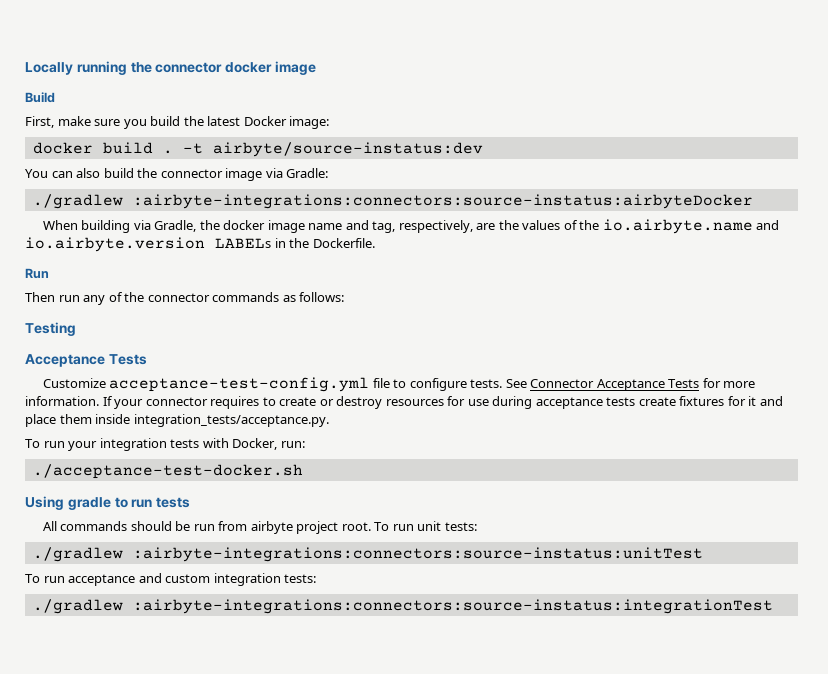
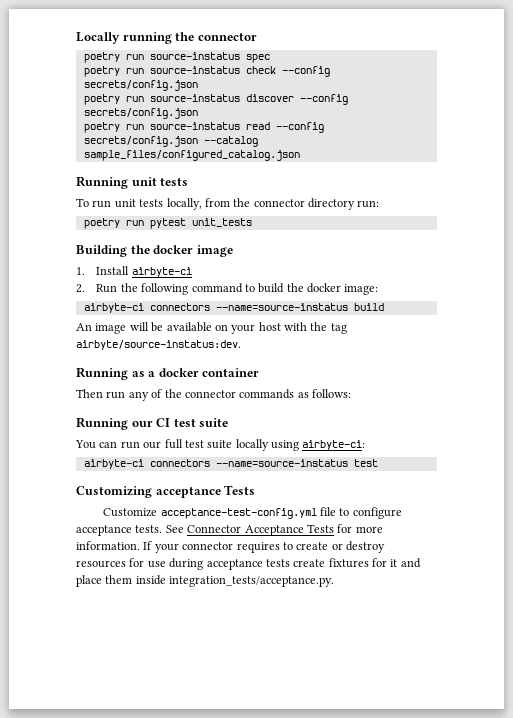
[225,61,316,75] [25,92,55,103] [25,116,330,129] [32,142,483,157] [25,168,329,181] [32,194,753,209] [42,219,780,234] [25,237,375,252] [25,268,49,279] docker image // Build // First, make sure you build the latest Docker image: // docker build . -t airbyte/source-instatus:dev // You can also build the connector image via Gradle: // ./gradlew :airbyte-integrations:connectors:source-instatus:airbyteDocker // When building via Gradle, the docker image name and tag, respectively, are the values of the io.airbyte.name and io.airbyte.version LABELs in the Dockerfile. // Run -> [83,52,270,63] [83,66,330,77] [83,80,198,91] [83,94,348,105] [83,108,198,119] [83,122,324,133] [83,136,258,147] [83,150,300,161] [76,176,189,189] [76,198,380,210] [83,218,252,229] [76,245,233,257] [76,266,192,277] [76,283,379,295] [83,303,384,313] [76,322,347,334] [76,340,241,350] [76,367,260,380] // poetry run source-instatus spec // poetry run source-instatus check --config secrets/config.json // poetry run source-instatus discover --config secrets/config.json // poetry run source-instatus read --config secrets/config.json --catalog sample_files/configured_catalog.json // Running unit tests // To run unit tests locally, from the connector directory run: // poetry run pytest unit_tests // Building the docker image // 1. Install airbyte-ci // 2. Run the following command to build the docker image: // airbyte-ci connectors --name=source-instatus build // An image will be available on your host with the tag airbyte/source-instatus:dev. // Running as a docker container
[25,322,76,336] [25,354,105,367] Testing // Acceptance -> [76,417,229,430] [75,439,366,451] [83,459,378,469] [76,486,221,498] Running our CI test suite // You can run our full test suite locally using airbyte-ci: // airbyte-ci connectors --name=source-instatus test // Customizing acceptance
(467, 384) none -> [76,525,132,536] acceptance
[25,438,305,451] [32,464,303,479] [25,496,191,510] [42,521,477,534] [32,547,703,562] [25,573,317,586] [32,599,773,614] // To run your integration tests with Docker, run: // ./acceptance-test-docker.sh // Using gradle to run tests // All commands should be run from airbyte project root. To run unit tests: // ./gradlew :airbyte-integrations:connectors:source-instatus:unitTest // To run acceptance and custom integration tests: // ./gradlew :airbyte-integrations:connectors:source-instatus:integrationTest -> (335, 581) none

